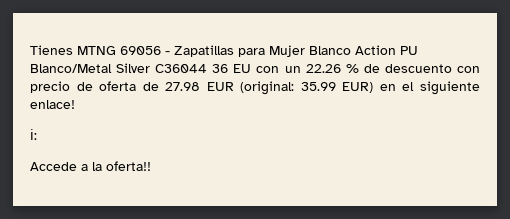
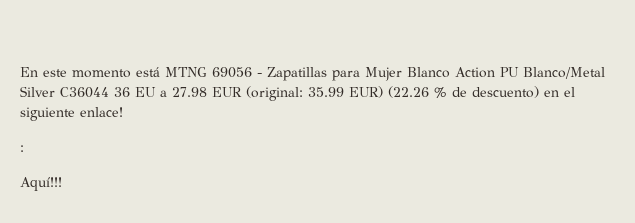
[30,45,73,55] Tienes -> [20,67,160,78] En este momento está
[256,64,480,73] [30,81,159,93] con un 22.26 % de descuento con precio de oferta de -> [160,90,167,97] a
(374, 87) none -> [388,86,539,98] (22.26 % de descuento)
[30,129,37,140] [30,161,151,171] ℹ: // Accede a la oferta!! -> [20,145,24,152] [20,177,62,191] : // Aquí!!!

